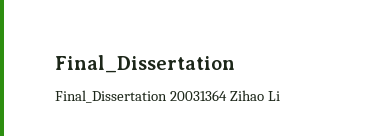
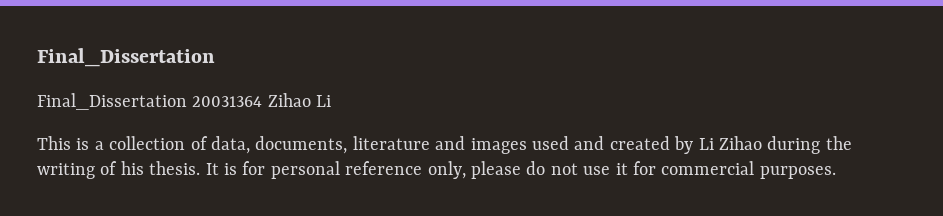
(280, 96) none -> [37,136,852,154] [37,161,836,179] // This is a collection of data, documents, literature and images used and created by Li Zihao during the writing of his thesis. It is for personal reference only, please do not use it for commercial purposes.

